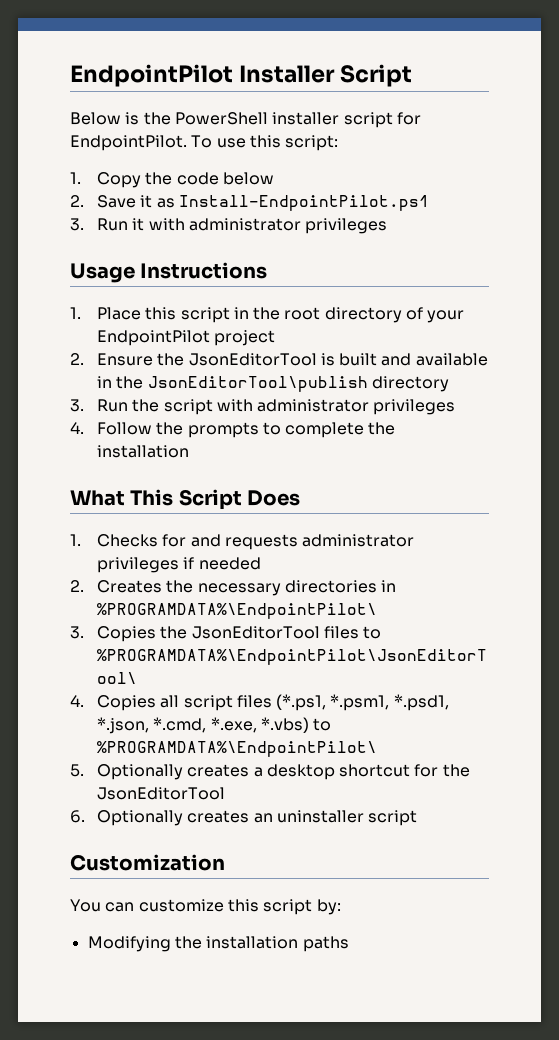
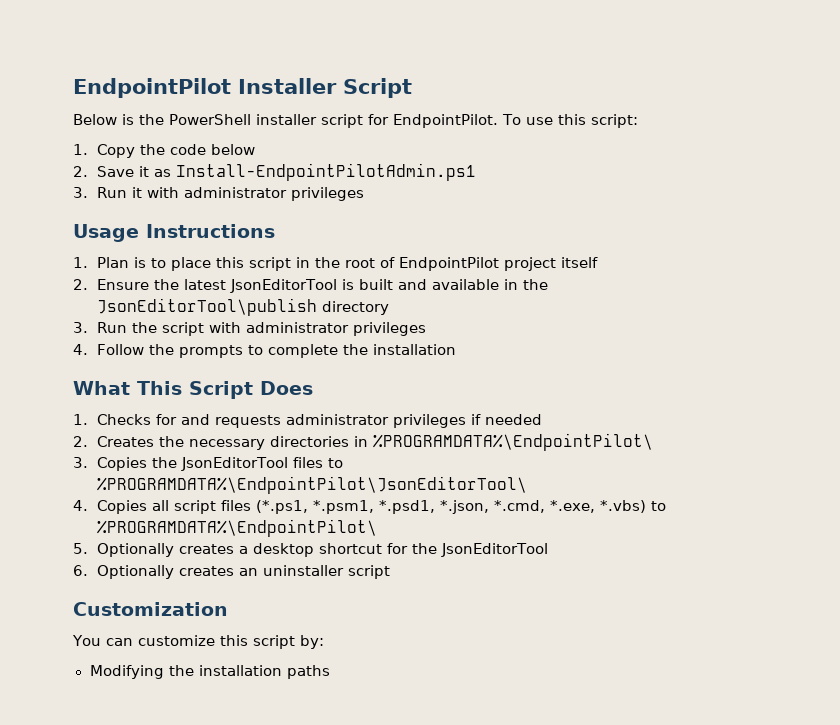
[178,195,429,211] Install-EndpointPilot.ps1 -> [176,163,477,181] Install-EndpointPilotAdmin.ps1
[96,307,141,320] Place -> [97,257,212,271] Plan is to place
[324,307,465,323] directory of your -> [380,257,396,268] of
(276, 338) none -> [561,257,599,268] itself
(185, 359) none -> [184,279,227,290] latest

